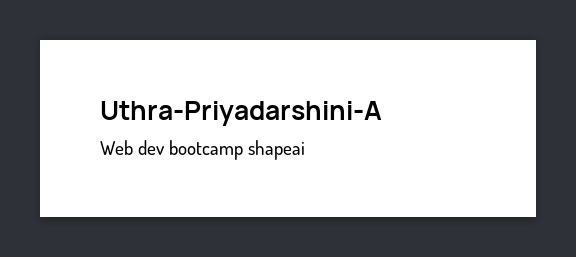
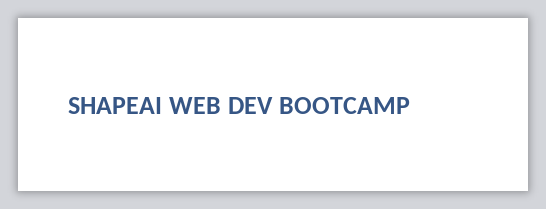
[100,101,382,126] [100,140,306,160] Uthra-Priyadarshini-A // Web dev bootcamp shapeai -> [68,97,410,114] SHAPEAI WEB DEV BOOTCAMP

